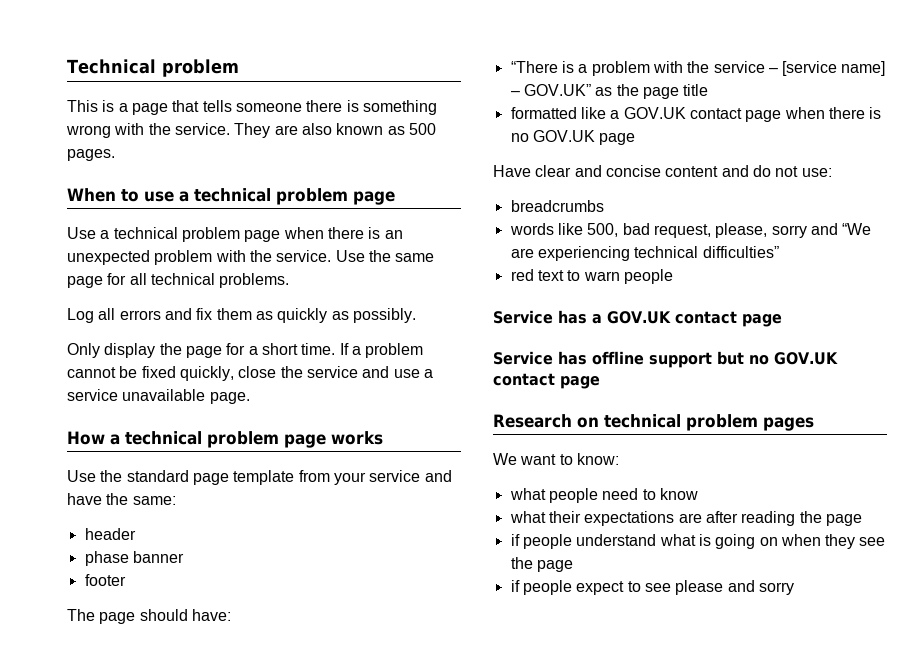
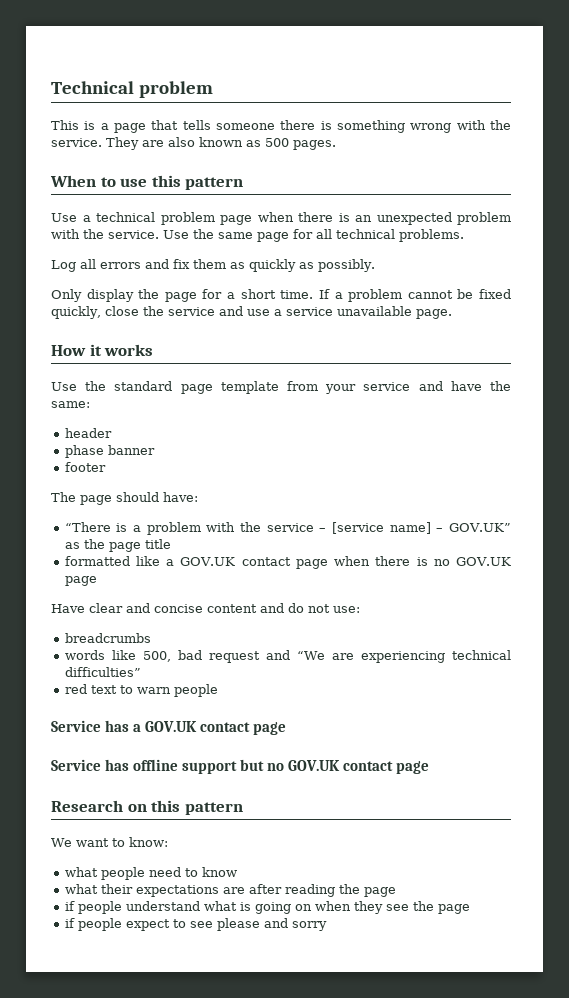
[179,188,395,205] a technical problem page -> [151,175,244,190] this pattern
[110,431,326,448] a technical problem page -> [89,344,102,356] it
[653,223,807,238] request, please, sorry -> [208,651,260,663] request
[604,414,814,431] technical problem pages -> [151,800,243,815] this pattern

